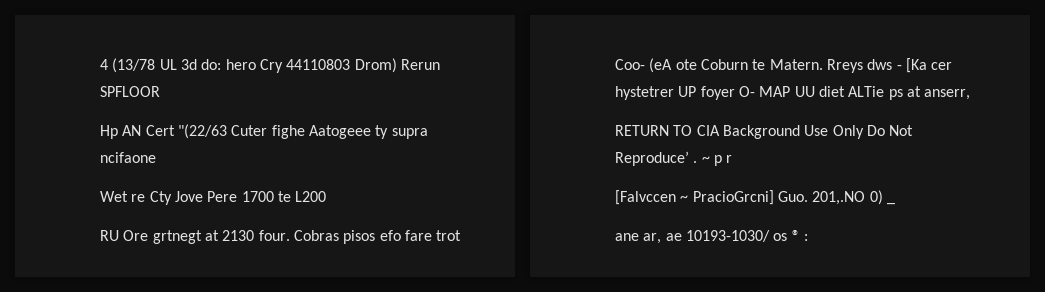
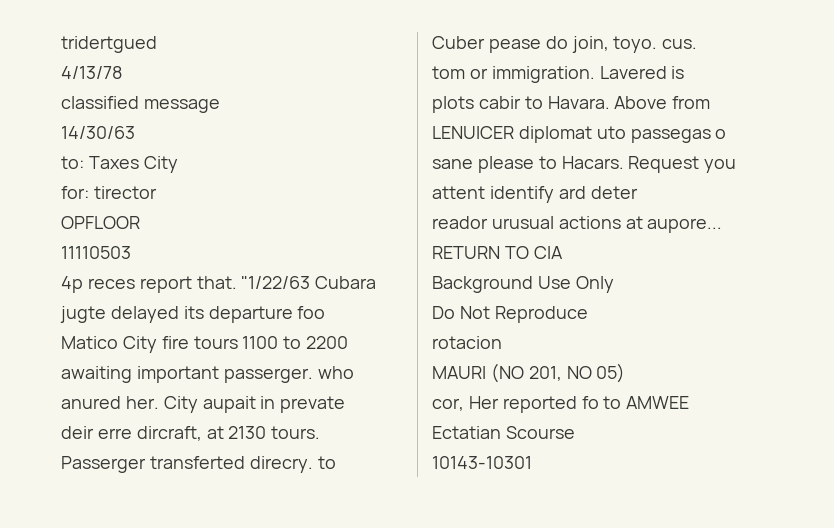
[100,58,440,73] [100,86,160,97] [100,124,428,139] [100,152,156,163] [100,191,327,205] [100,230,462,244] [615,58,953,73] [615,86,971,100] 4 (13/78 UL 3d do: hero Cry 44110803 Drom) Rerun SPFLOOR // Hp AN Cert "(22/63 Cuter fighe Aatogeee ty supra ncifaone // Wet re Cty Jove Pere 1700 te L200 // RU Ore grtnegt at 2130 four. Cobras pisos efo fare trot Coo- (eA ote Coburn te Matern. Rreys dws - [Ka cer hystetrer UP foyer O- MAP UU diet ALTie ps at anserr, -> [61,36,157,53] [61,66,122,79] [61,96,220,113] [61,126,135,139] [61,156,178,173] [61,186,157,199] [61,216,140,229] [61,246,131,259] [61,276,377,293] [60,306,326,323] [61,336,349,353] [61,366,354,383] [61,396,346,413] [61,426,321,441] [61,456,336,473] [432,36,698,53] [432,66,685,83] [432,96,711,113] [432,126,727,143] [432,156,737,173] [432,186,638,203] [432,216,723,233] tridertgued // 4/13/78 // classified message // 14/30/63 // to: Taxes City // for: tirector // OPFLOOR // 11110503 // 4p reces report that. "1/22/63 Cubara // jugte delayed its departure foo // Matico City fire tours 1100 to 2200 // awaiting important passerger. who // anured her. City aupait in prevate // deir erre dircraft, at 2130 tours. // Passerger transferted direcry. to // Cuber pease do join, toyo. cus. // tom or immigration. Lavered is // plots cabir to Havara. Above from // LENUICER diplomat uto passegas o // sane please to Hacars. Request you // attent identify ard deter // reador urusual actions at aupore...
(720, 130) none -> (563, 252) //
(864, 132) none -> (614, 284) //
[615,151,733,166] [615,190,895,205] [615,230,808,244] Reproduce’ . ~ p r // [Falvccen ~ PracioGrcni] Guo. 201,.NO 0) _ // ane ar, ae 10193-1030/ os ® : -> [494,306,588,323] [432,336,502,349] [432,363,626,383] [432,396,690,413] [432,426,575,439] [432,456,532,469] Reproduce // rotacion // MAURI (NO 201, NO 05) // cor, Her reported fo to AMWEE // Ectatian Scourse // 10143-10301

